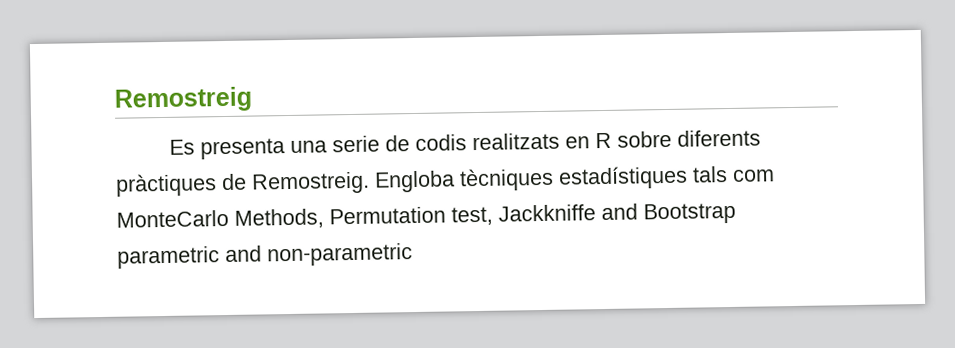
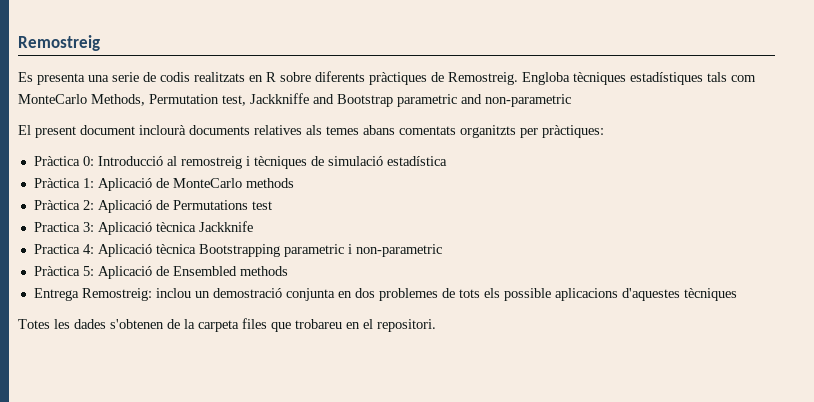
(413, 255) none -> [18,125,604,138] [33,156,447,169] [33,178,294,191] [33,200,272,213] [33,221,253,235] [33,244,442,257] [33,266,288,279] [33,288,737,301] [18,318,436,332] // El present document inclourà documents relatives als temes abans comentats organitzts per pràctiques: // Pràctica 0: Introducció al remostreig i tècniques de simulació estadística // Pràctica 1: Aplicació de MonteCarlo methods // Pràctica 2: Aplicació de Permutations test // Practica 3: Aplicació tècnica Jackknife // Practica 4: Aplicació tècnica Bootstrapping parametric i non-parametric // Pràctica 5: Aplicació de Ensembled methods // Entrega Remostreig: inclou un demostració conjunta en dos problemes de tots els possible aplicacions d'aquestes tècniques // Totes les dades s'obtenen de la carpeta files que trobareu en el repositori.

